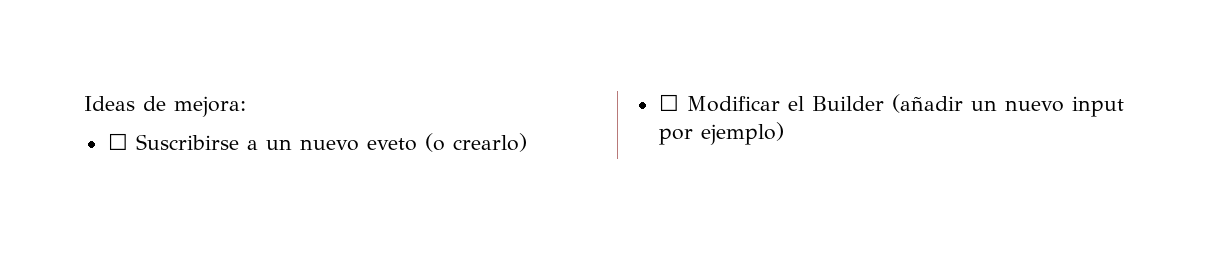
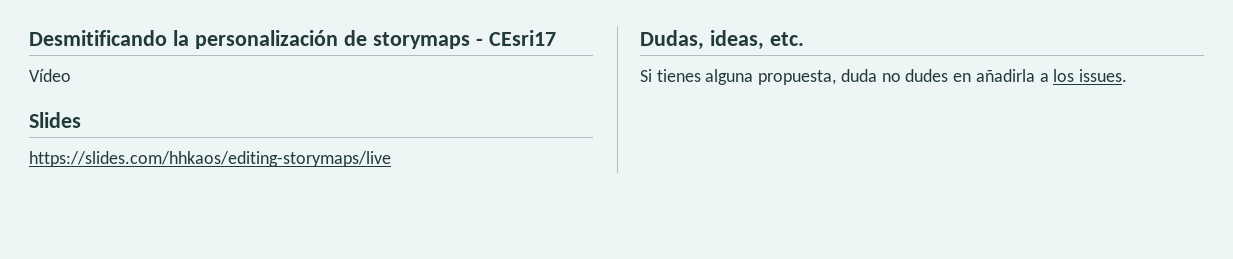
[84,96,246,117] [107,133,527,152] [658,94,1124,117] [658,122,784,145] Ideas de mejora: // ☐ Suscribirse a un nuevo eveto (o crearlo) // ☐ Modificar el Builder (añadir un nuevo input por ejemplo) -> [29,30,556,49] [29,69,71,82] [29,112,81,128] [29,151,391,167] [640,30,804,50] [640,69,1127,85] Desmitificando la personalización de storymaps - CEsri17 // Vídeo // Slides // https://slides.com/hhkaos/editing-storymaps/live // Dudas, ideas, etc. // Si tienes alguna propuesta, duda no dudes en añadirla a los issues.

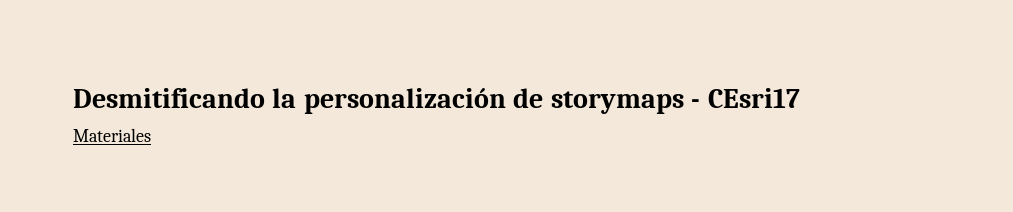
[29,69,71,82] [29,112,81,128] [29,151,391,167] [640,30,804,50] [640,69,1127,85] Vídeo // Slides // https://slides.com/hhkaos/editing-storymaps/live // Dudas, ideas, etc. // Si tienes alguna propuesta, duda no dudes en añadirla a los issues. -> [73,128,151,142] Materiales

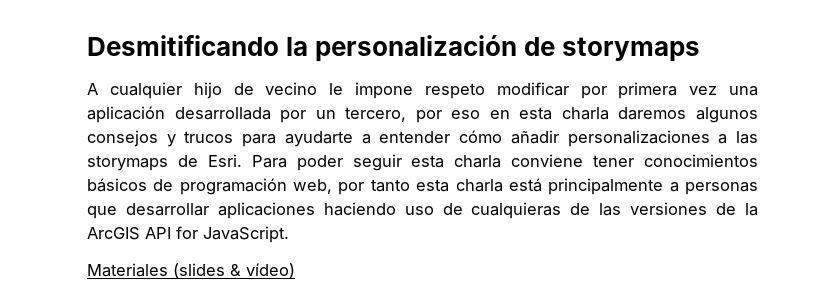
[691,88,800,108] [73,128,151,142] - CEsri17 // Materiales -> [87,82,759,99] [87,106,758,123] [87,130,759,147] [87,154,758,171] [87,178,759,195] [87,202,758,219] [87,226,289,243] [87,263,295,278] // A cualquier hijo de vecino le impone respeto modificar por primera vez una aplicación desarrollada por un tercero, por eso en esta charla daremos algunos consejos y trucos para ayudarte a entender cómo añadir personalizaciones a las storymaps de Esri. Para poder seguir esta charla conviene tener conocimientos básicos de programación web, por tanto esta charla está principalmente a personas que desarrollar aplicaciones haciendo uso de cualquieras de las versiones de la ArcGIS API for JavaScript. // Materiales (slides & vídeo)

